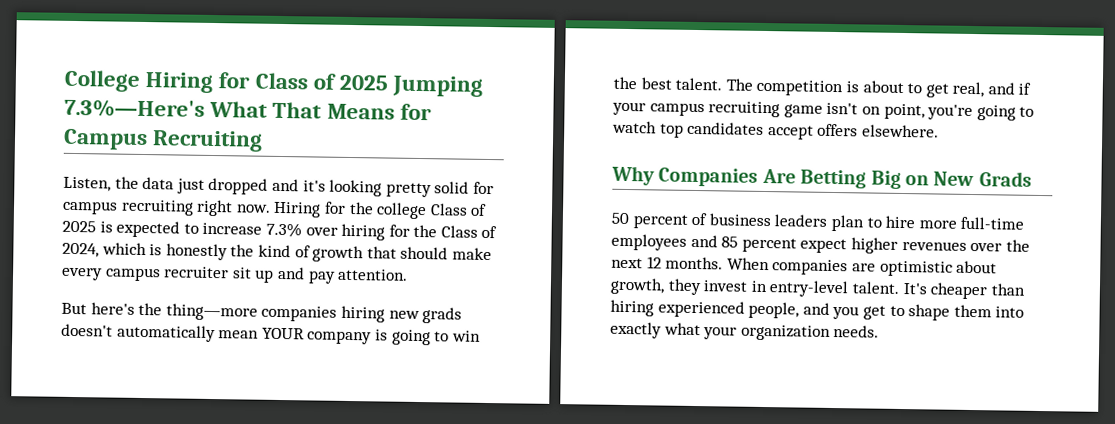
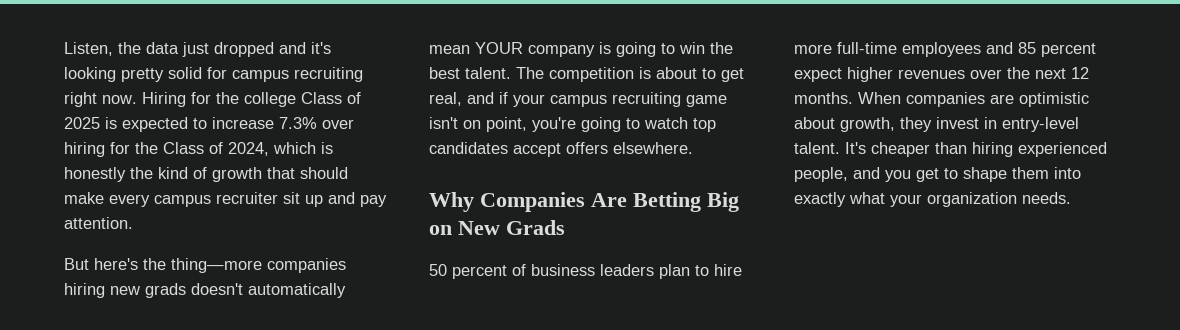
[64,69,484,97] [64,98,432,121] [63,128,264,152] College Hiring for Class of 2025 Jumping 7.3%—Here's What That Means for Campus Recruiting // -> (64, 49) none

